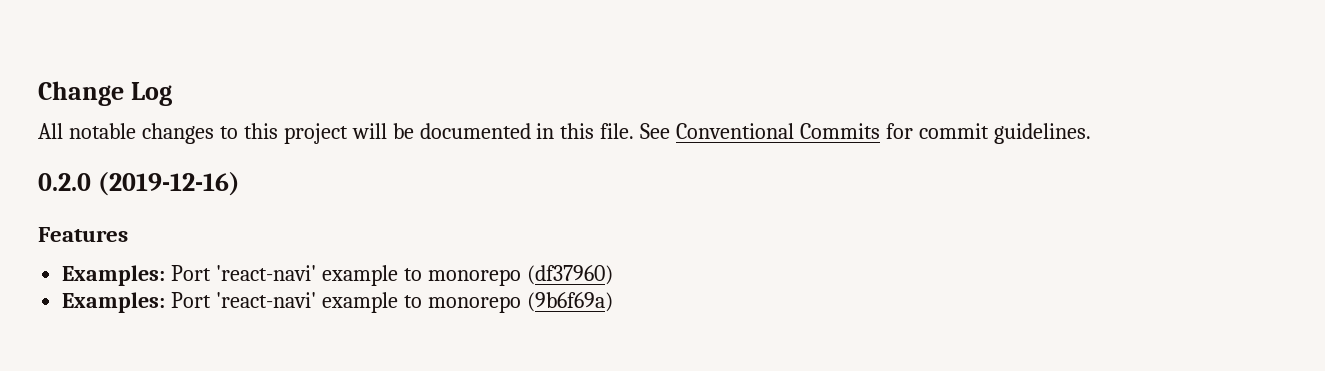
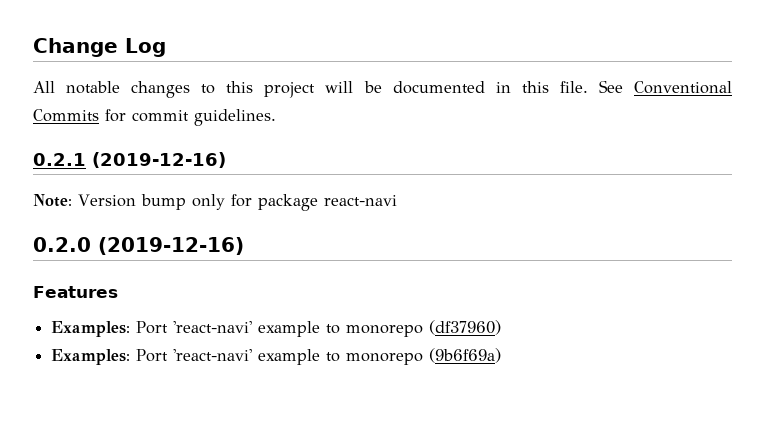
(1091, 133) none -> [33,152,226,168] [33,194,397,211] // 0.2.1 (2019-12-16) // Note: Version bump only for package react-navi

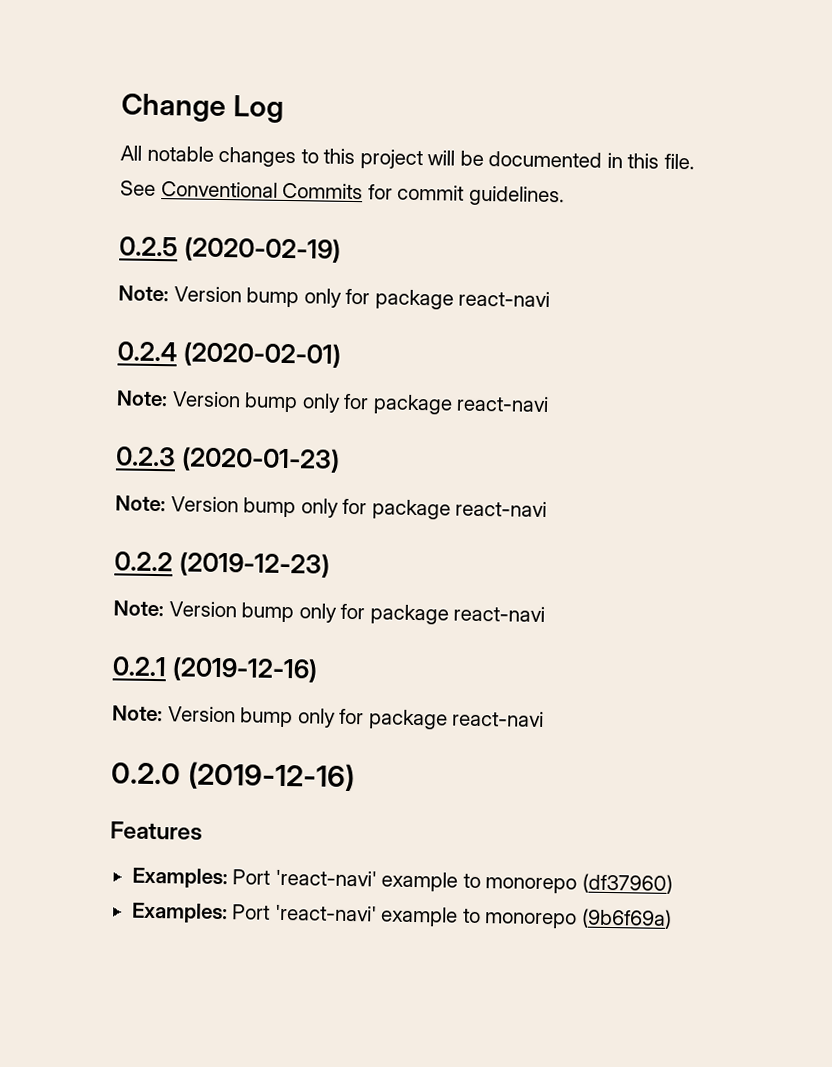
(276, 117) none -> [119,236,341,263] [118,285,551,310] [117,341,341,368] [116,390,550,415] [116,446,340,473] [115,495,548,520] [114,551,330,578] [113,600,546,625] // 0.2.5 (2020-02-19) // Note: Version bump only for package react-navi // 0.2.4 (2020-02-01) // Note: Version bump only for package react-navi // 0.2.3 (2020-01-23) // Note: Version bump only for package react-navi // 0.2.2 (2019-12-23) // Note: Version bump only for package react-navi

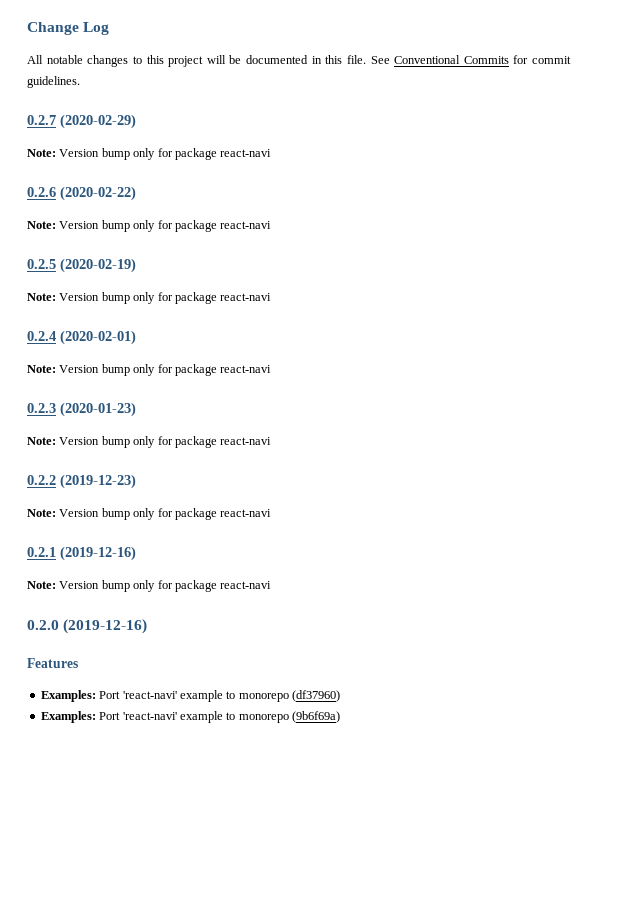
(565, 196) none -> [27,114,136,129] [27,148,272,160] [27,186,136,201] [27,220,272,232] // 0.2.7 (2020-02-29) // Note: Version bump only for package react-navi // 0.2.6 (2020-02-22) // Note: Version bump only for package react-navi

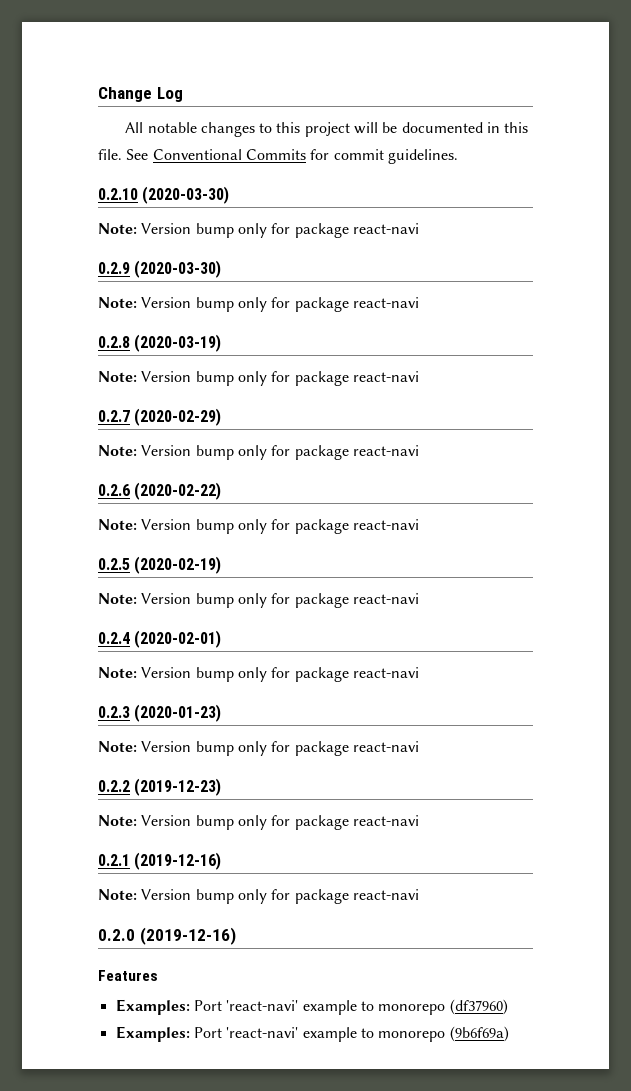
(80, 82) none -> [98,186,230,204] [98,223,419,238] [98,260,222,278] [98,297,419,312] [98,334,222,352] [98,371,419,386] // 0.2.10 (2020-03-30) // Note: Version bump only for package react-navi // 0.2.9 (2020-03-30) // Note: Version bump only for package react-navi // 0.2.8 (2020-03-19) // Note: Version bump only for package react-navi

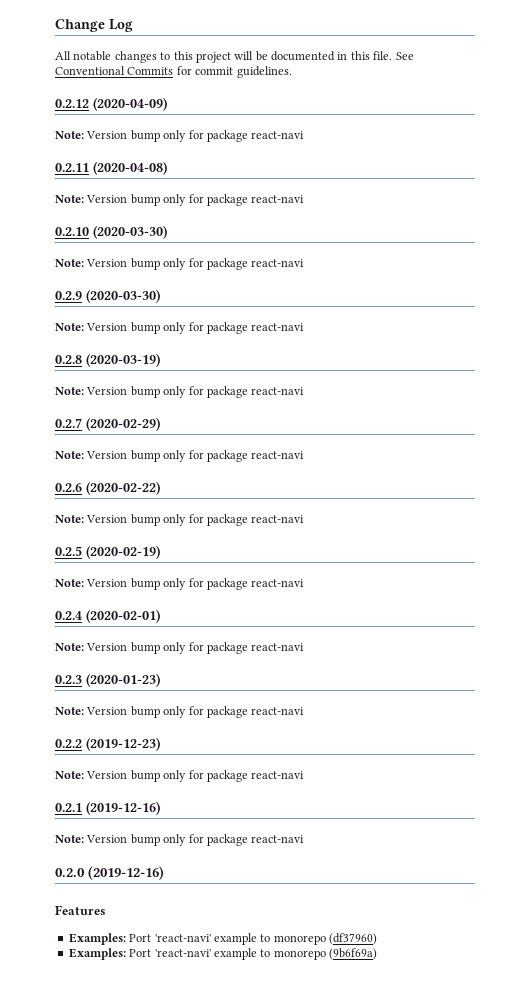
(458, 156) none -> [55,97,167,111] [55,130,305,142] [55,161,167,175] [55,194,305,206] // 0.2.12 (2020-04-09) // Note: Version bump only for package react-navi // 0.2.11 (2020-04-08) // Note: Version bump only for package react-navi

